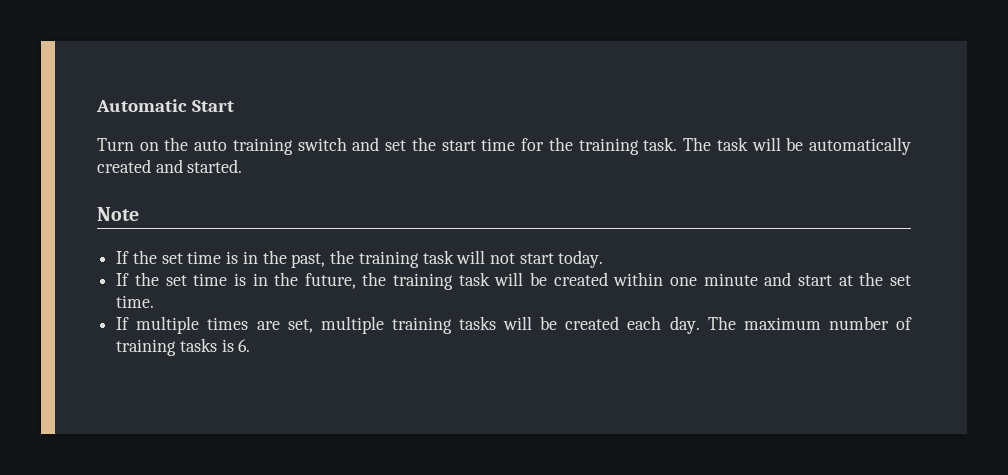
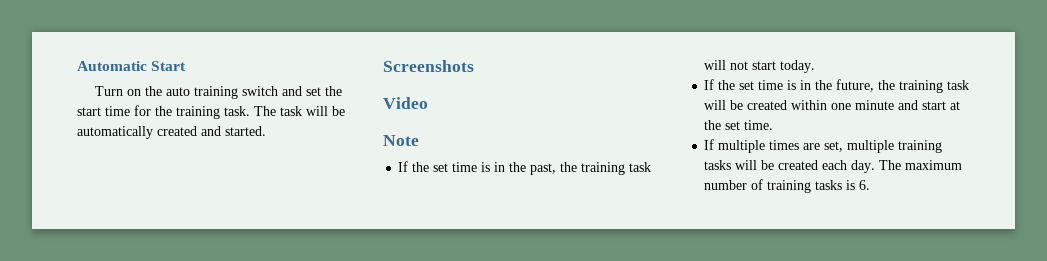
(243, 166) none -> [383,60,474,72] [383,97,428,109] // Screenshots // Video

